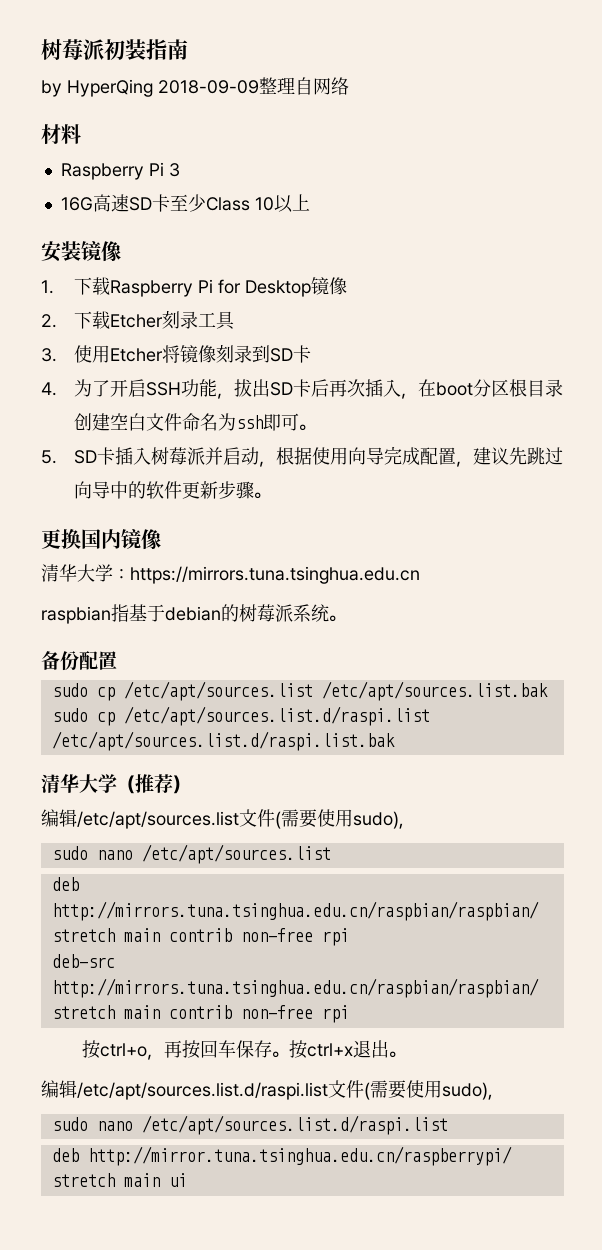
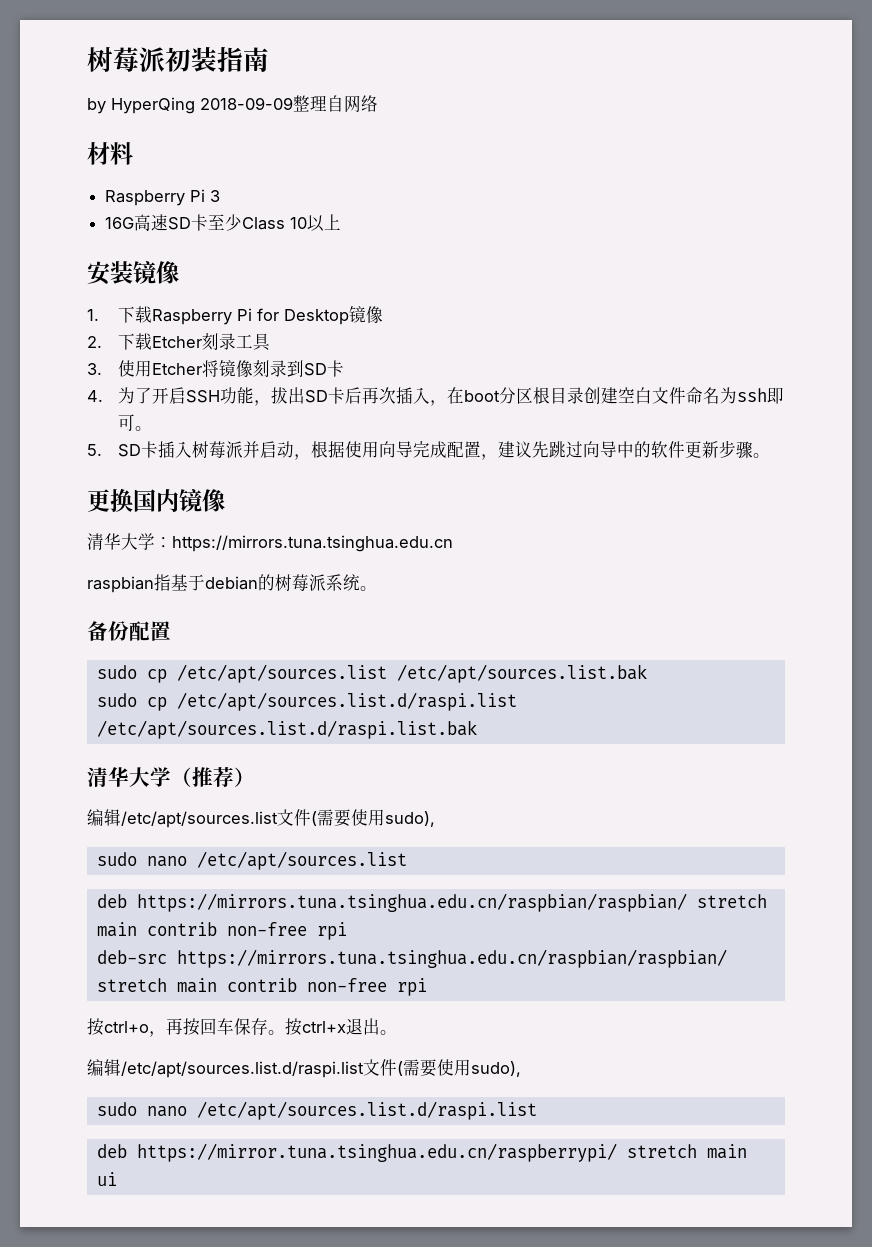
[51,901,539,921] http://mirrors.tuna.tsinghua.edu.cn/raspbian/raspbian/ -> [136,893,687,912] https://mirrors.tuna.tsinghua.edu.cn/raspbian/raspbian/
[51,978,539,998] http://mirrors.tuna.tsinghua.edu.cn/raspbian/raspbian/ -> [176,949,727,968] https://mirrors.tuna.tsinghua.edu.cn/raspbian/raspbian/
[87,1146,512,1166] http://mirror.tuna.tsinghua.edu.cn/raspberrypi/ -> [136,1143,617,1162] https://mirror.tuna.tsinghua.edu.cn/raspberrypi/

